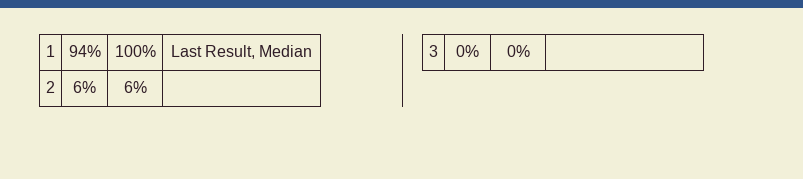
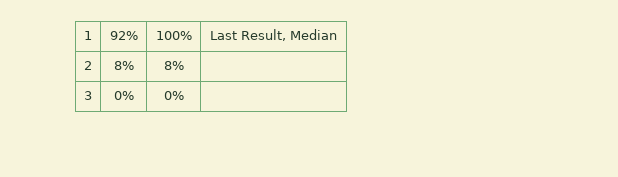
[68,45,101,57] 94% -> [109,31,138,40] 92%
[73,81,96,93] [123,81,147,93] 6% | 6% -> [113,61,134,70] [163,61,184,70] 8% | 8%

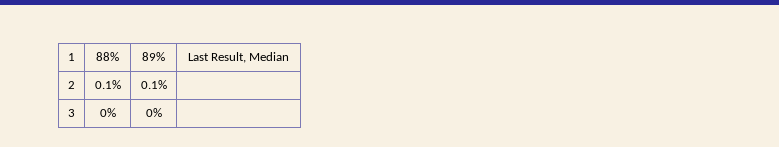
[109,31,138,40] [155,31,192,40] 92% | 100% -> [96,52,119,61] [142,52,165,61] 88% | 89%
[113,61,134,70] [163,61,184,70] 8% | 8% -> [94,80,121,89] [140,80,167,89] 0.1% | 0.1%

